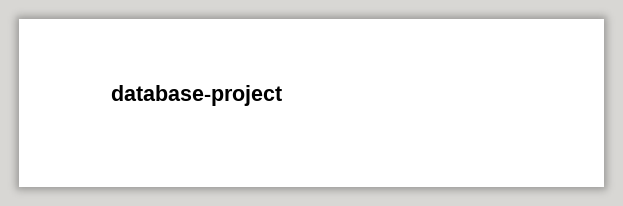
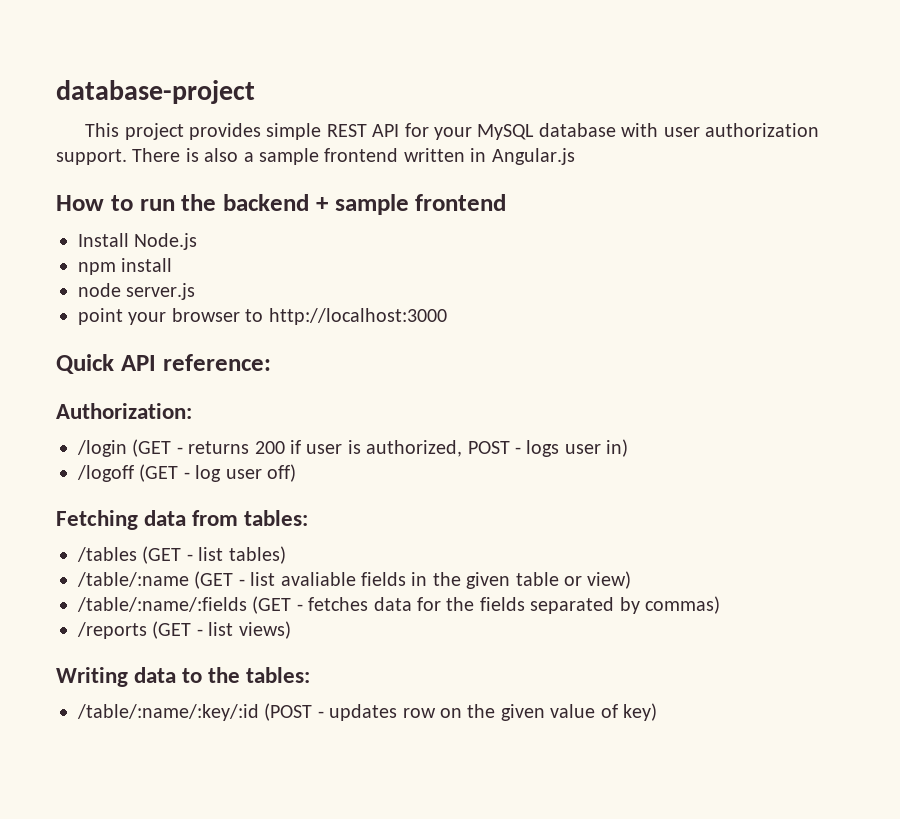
(282, 95) none -> [85,123,820,140] [56,148,575,165] [56,194,507,215] [78,233,198,250] [78,258,173,275] [78,283,196,300] [78,308,447,325] [56,354,271,374] [56,403,192,419] [77,439,629,457] [77,464,296,482] [56,510,309,530] [77,546,286,564] [77,571,632,589] [77,596,720,614] [77,621,291,639] [56,667,311,687] [77,703,657,721] // This project provides simple REST API for your MySQL database with user authorization support. There is also a sample frontend written in Angular.js // How to run the backend + sample frontend // Install Node.js // npm install // node server.js // point your browser to http://localhost:3000 // Quick API reference: // Authorization: // /login (GET - returns 200 if user is authorized, POST - logs user in) // /logoff (GET - log user off) // Fetching data from tables: // /tables (GET - list tables) // /table/:name (GET - list avaliable fields in the given table or view) // /table/:name/:fields (GET - fetches data for the fields separated by commas) // /reports (GET - list views) // Writing data to the tables: // /table/:name/:key/:id (POST - updates row on the given value of key)

